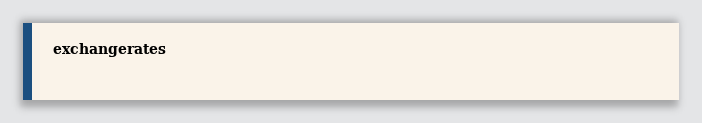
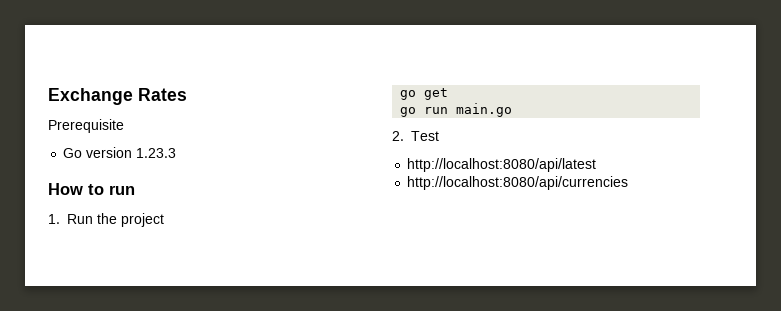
[53,43,166,57] exchangerates -> [48,88,187,105] [48,119,124,133] [63,147,177,158] [48,183,135,195] [48,213,164,227] [400,88,449,100] [400,103,513,117] [392,131,439,141] [407,158,597,172] [407,176,629,190] Exchange Rates // Prerequisite // Go version 1.23.3 // How to run // 1. Run the project // go get // go run main.go // 2. Test // http://localhost:8080/api/latest // http://localhost:8080/api/currencies

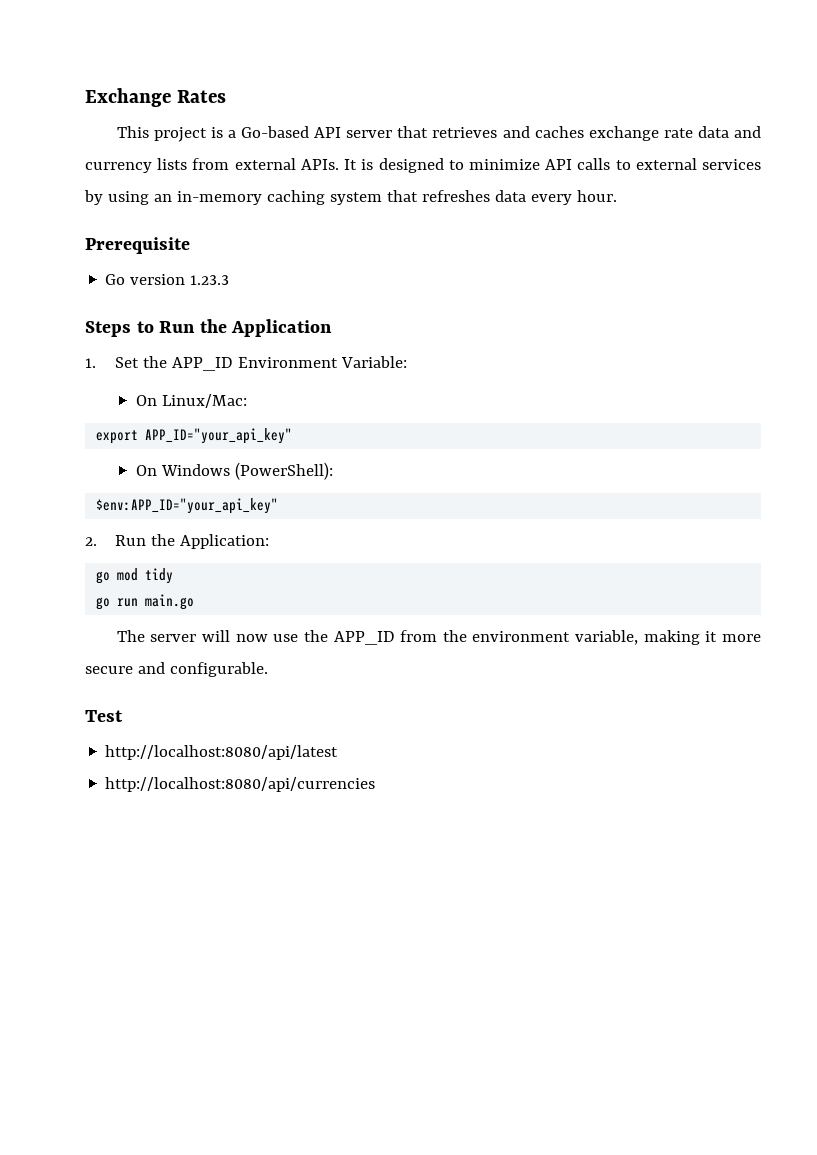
[48,119,124,133] [63,147,177,158] [48,183,135,195] [48,213,164,227] [400,88,449,100] Prerequisite // Go version 1.23.3 // How to run // 1. Run the project // go get -> [116,126,762,142] [85,158,761,173] [84,190,617,205] [85,237,190,254] [105,274,230,285] [85,319,333,337] [85,356,408,371] [135,394,247,408] [96,428,293,444] [135,462,333,480] [96,498,279,514] [85,534,270,549] [96,568,174,584] This project is a Go-based API server that retrieves and caches exchange rate data and currency lists from external APIs. It is designed to minimize API calls to external services by using an in-memory caching system that refreshes data every hour. // Prerequisite // Go version 1.23.3 // Steps to Run the Application // 1. Set the APP_ID Environment Variable: // On Linux/Mac: // export APP_ID="your_api_key" // On Windows (PowerShell): // $env:APP_ID="your_api_key" // 2. Run the Application: // go mod tidy
[392,131,404,141] 2. -> [116,630,762,645] [85,662,268,677] The server will now use the APP_ID from the environment variable, making it more secure and configurable. //

